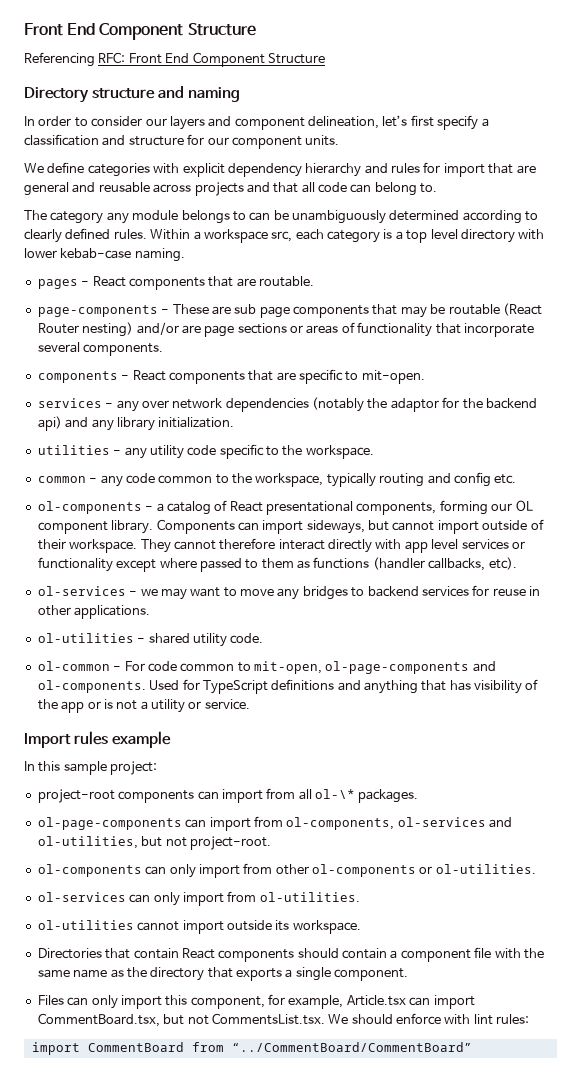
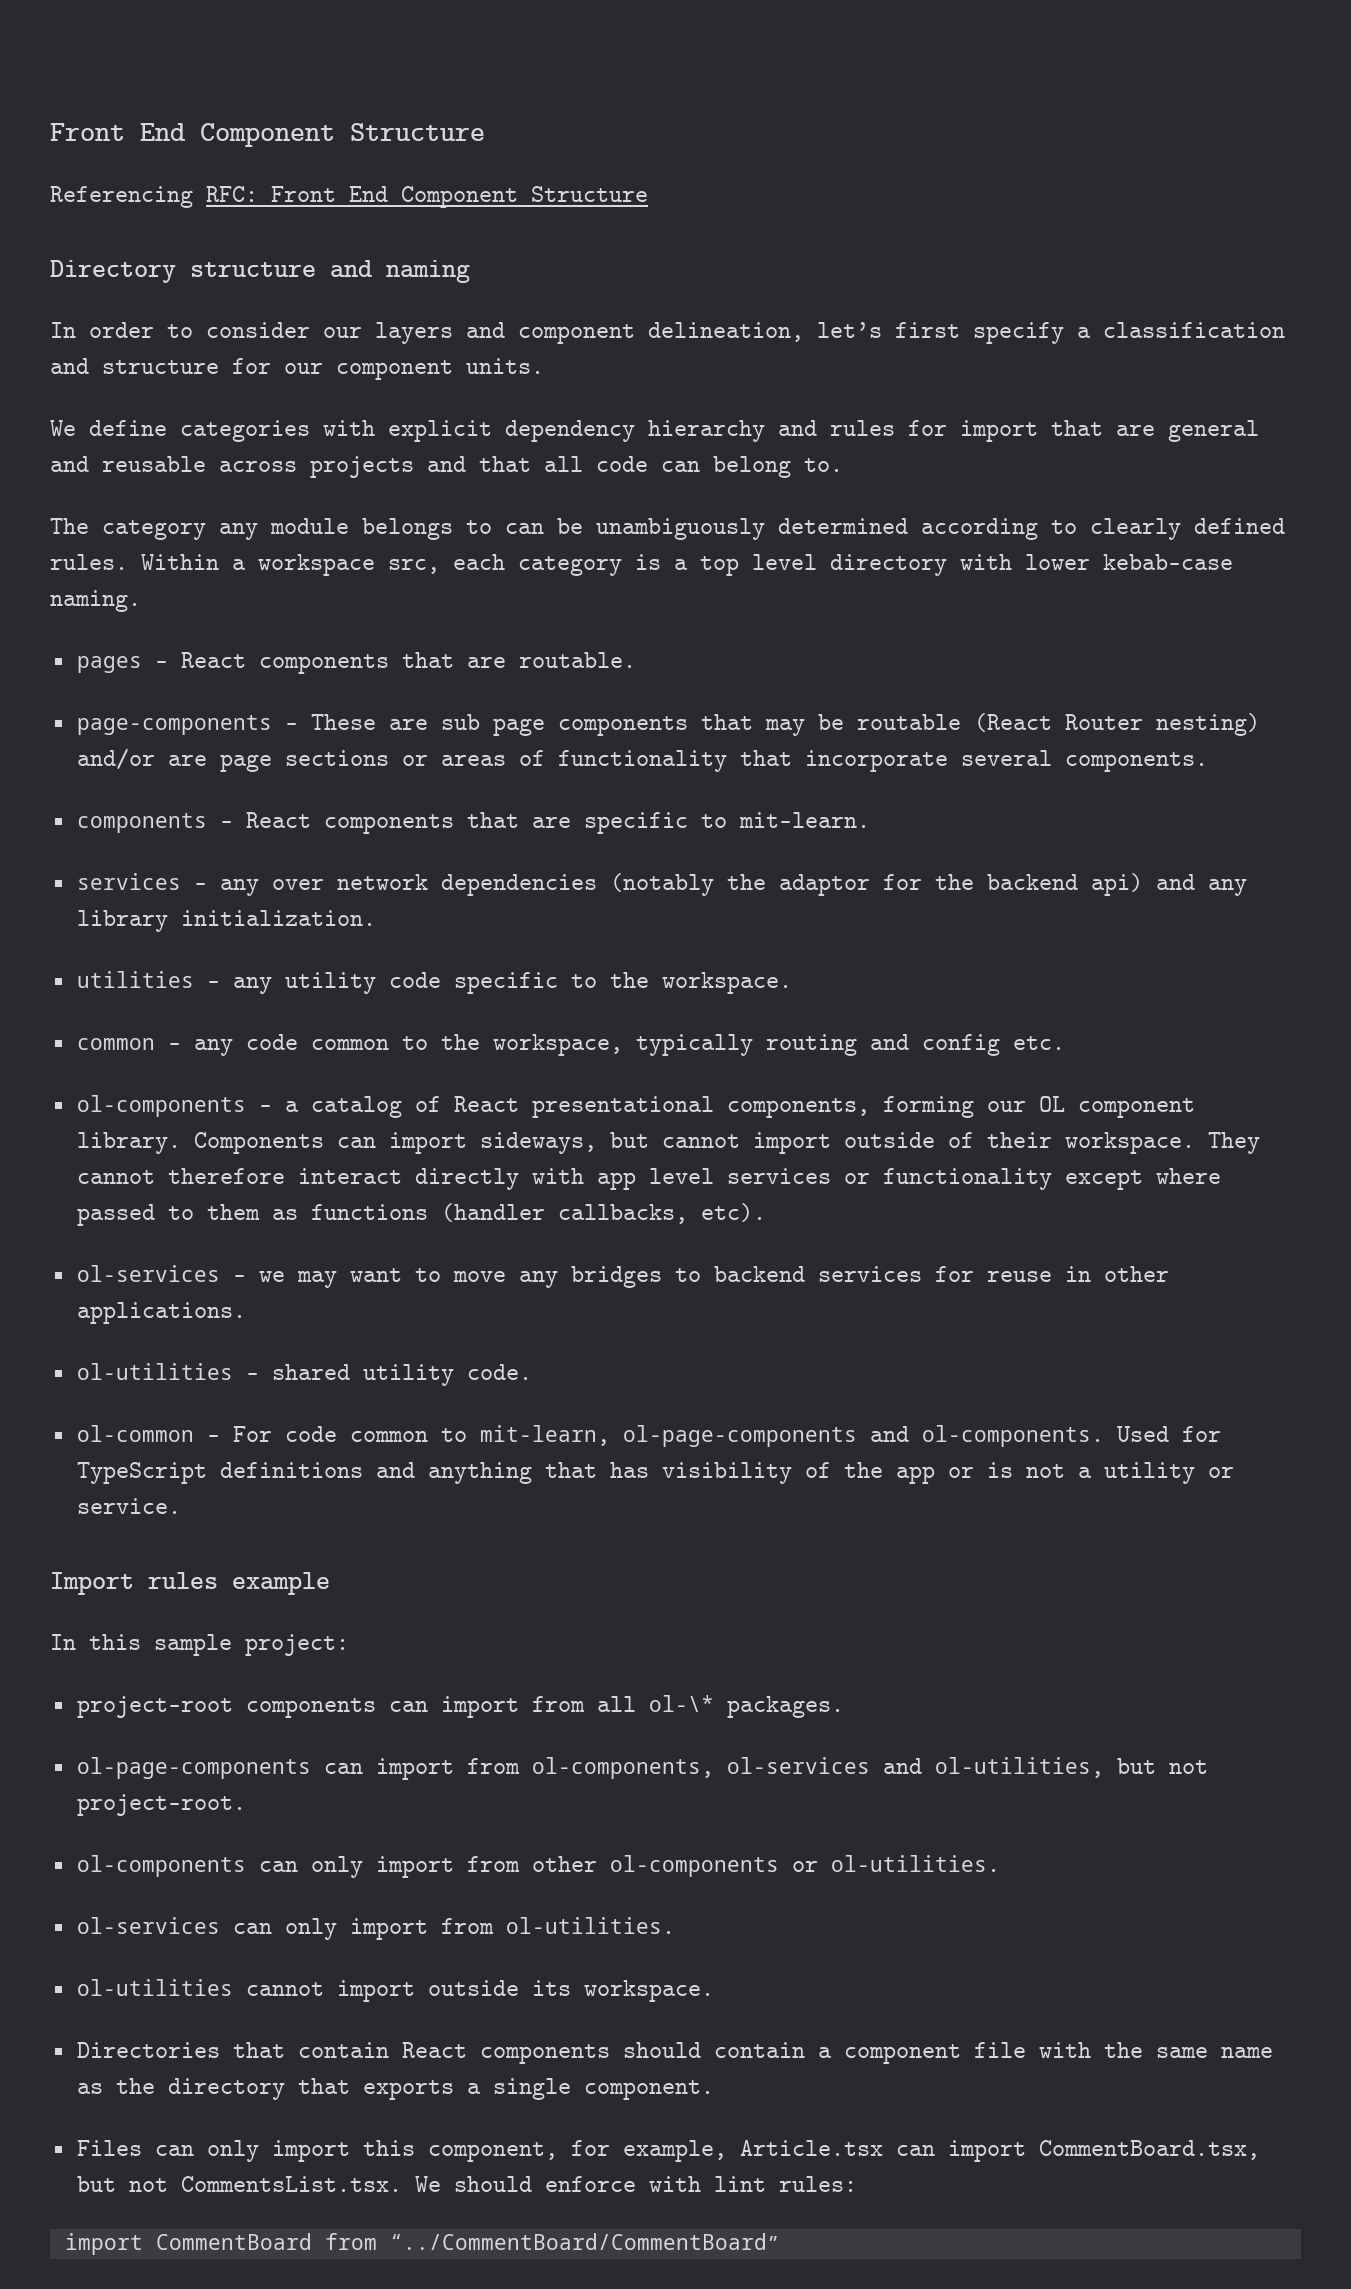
[361,370,425,384] mit-open. -> [738,812,870,828] mit-learn.
[254,661,322,674] mit-open, -> [479,1425,610,1446] mit-learn,

